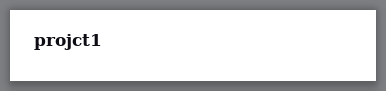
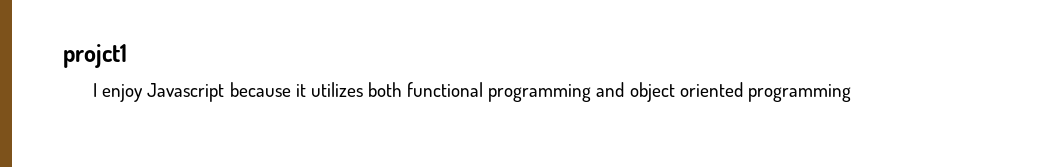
(102, 42) none -> [93,82,851,102] // I enjoy Javascript because it utilizes both functional programming and object oriented programming

